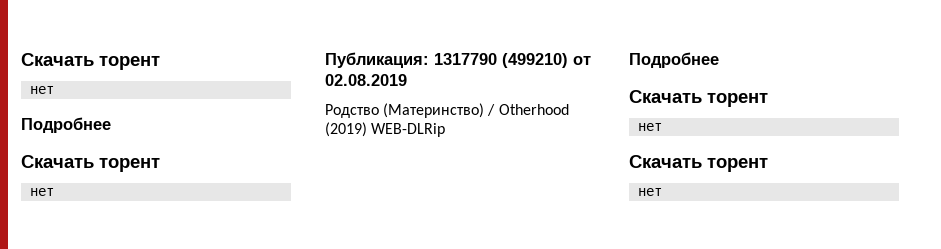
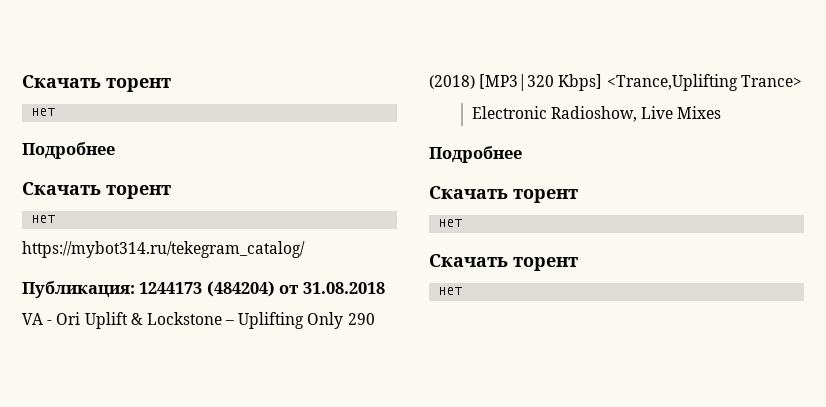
(55, 192) none -> [22,241,305,258] // https://mybot314.ru/tekegram_catalog/
[434,53,591,68] [325,74,407,86] [325,103,569,118] [325,122,446,137] 1317790 (499210) от 02.08.2019 // Родство (Материнство) / Otherhood (2019) WEB-DLRip -> [139,281,385,297] [22,312,375,329] [429,74,802,91] [471,106,722,122] 1244173 (484204) от 31.08.2018 // VA - Ori Uplift & Lockstone – Uplifting Only 290 (2018) [MP3|320 Kbps] <Trance,Uplifting Trance> // Electronic Radioshow, Live Mixes

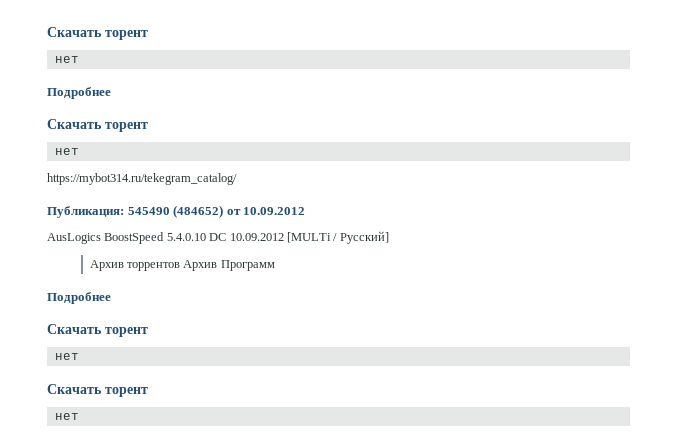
[139,281,385,297] [22,312,375,329] [429,74,802,91] [471,106,722,122] 1244173 (484204) от 31.08.2018 // VA - Ori Uplift & Lockstone – Uplifting Only 290 (2018) [MP3|320 Kbps] <Trance,Uplifting Trance> // Electronic Radioshow, Live Mixes -> [127,205,306,218] [47,231,389,244] [89,260,275,271] 545490 (484652) от 10.09.2012 // AusLogics BoostSpeed 5.4.0.10 DC 10.09.2012 [MULTi / Русский] // Архив торрентов Архив Программ

